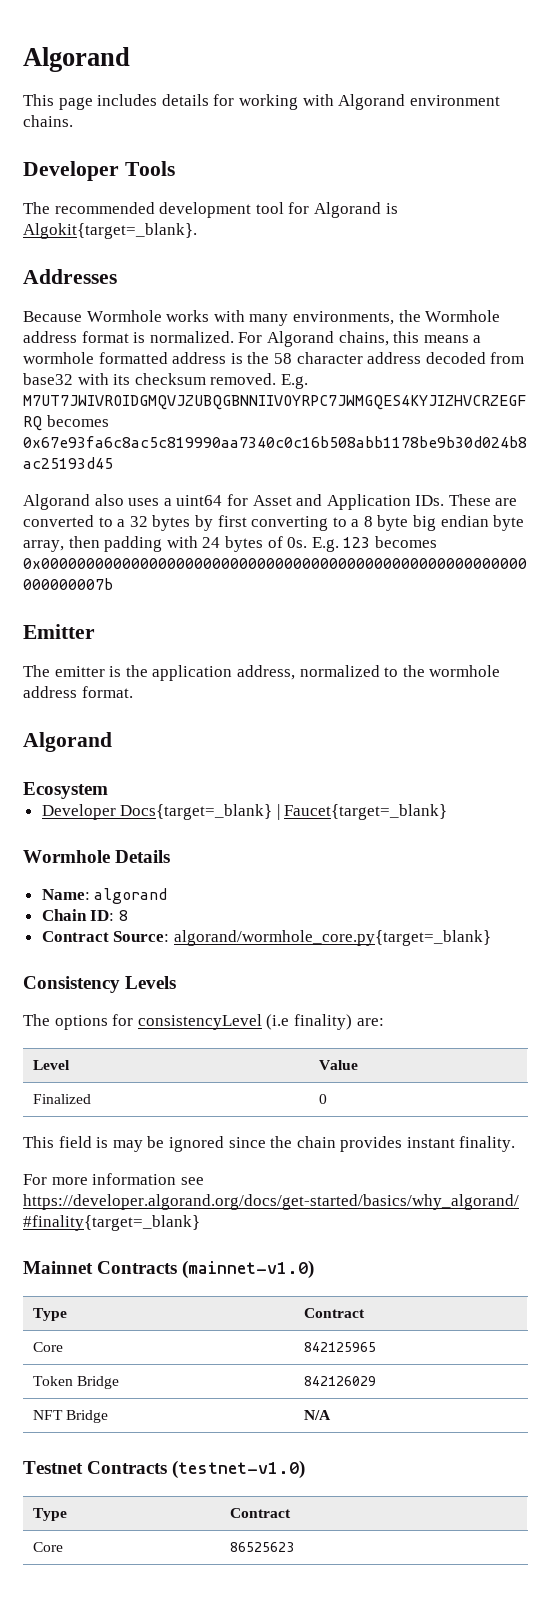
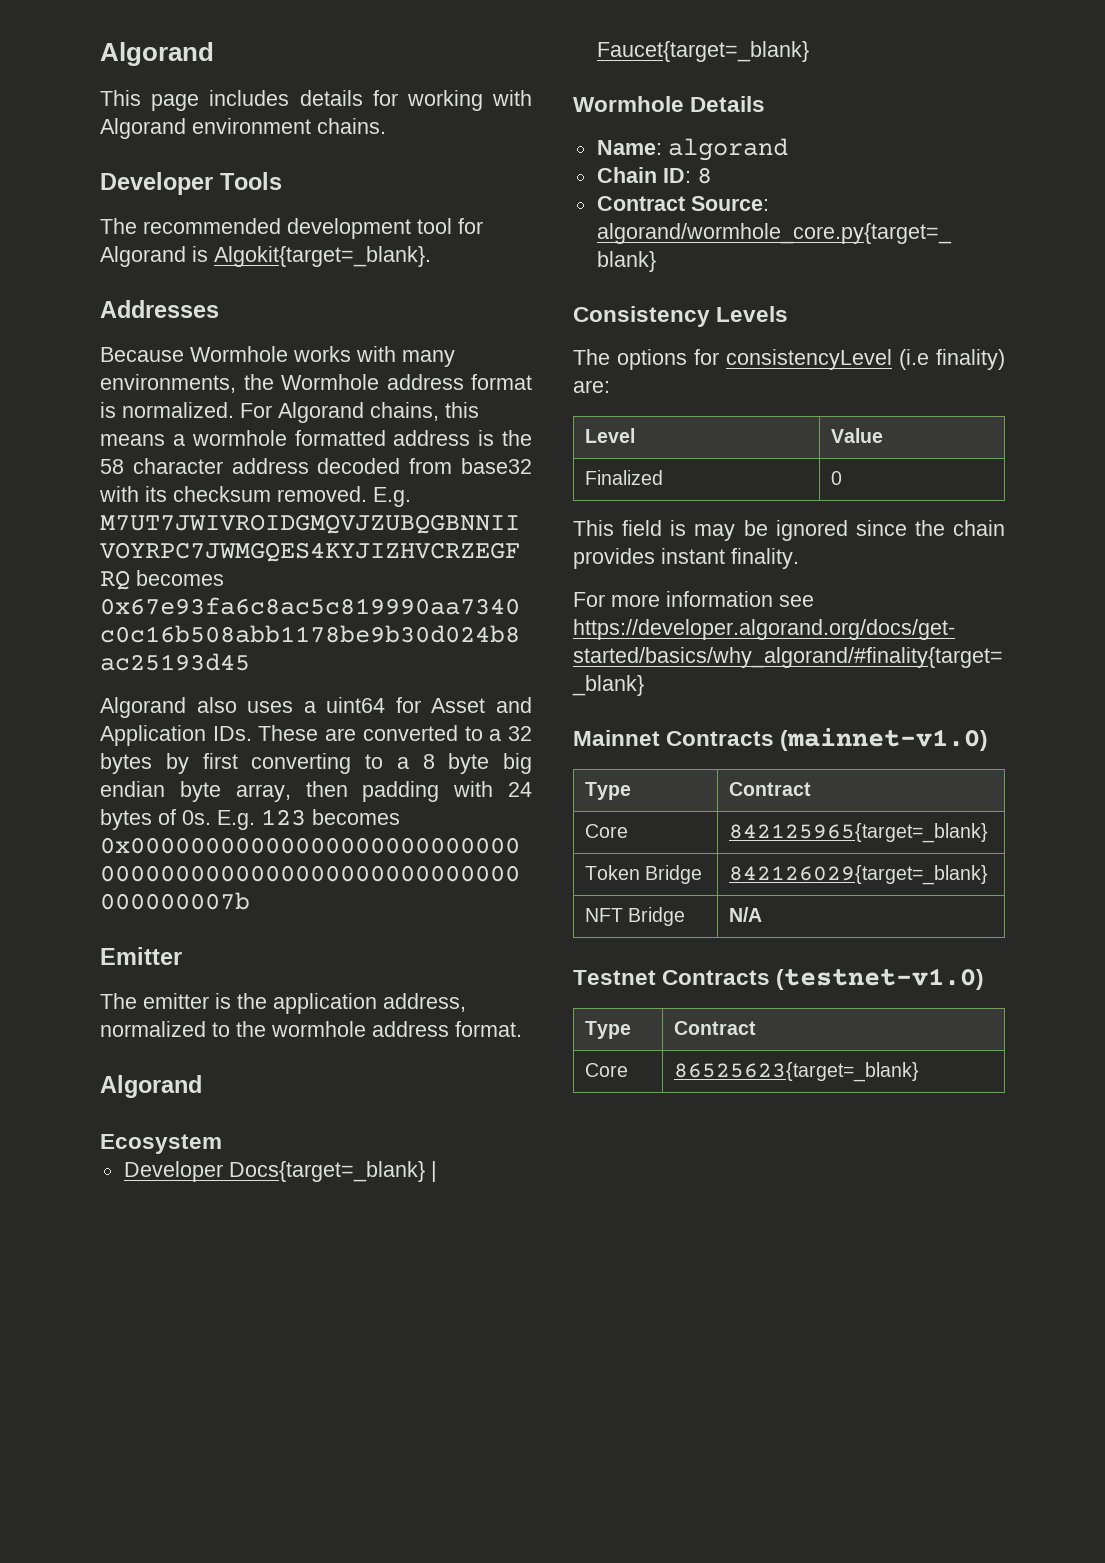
[303,1342,376,1352] 842125965 -> [728,823,988,843] 842125965{target=_blank}
[303,1376,376,1386] 842126029 -> [728,865,988,885] 842126029{target=_blank}
[229,1542,294,1552] 86525623 -> [673,1062,919,1082] 86525623{target=_blank}

